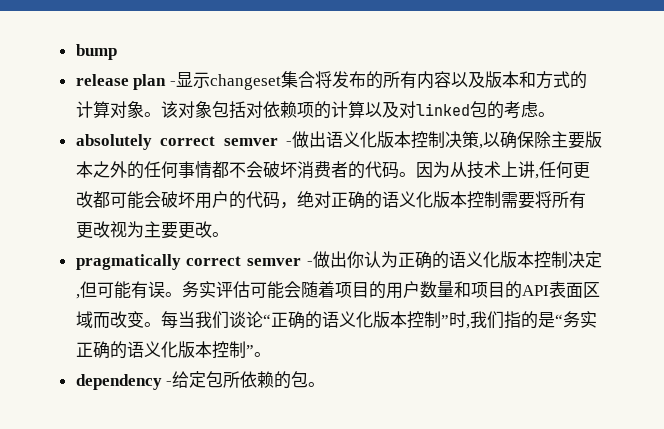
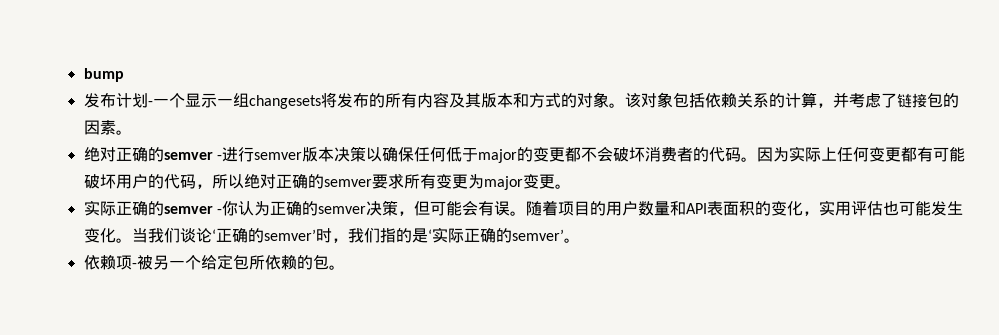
[75,71,315,90] release plan -显示changeset集合 -> [83,92,321,109] 发布计划-一个显示一组changesets
[450,71,485,88] 以及 -> [448,93,481,108] 及其
[75,101,110,118] 计算 -> (577, 100) none
[245,101,555,119] [75,131,602,150] [75,161,212,179] 对依赖项的计算以及对linked包的考虑。 // absolutely correct semver -做出语义化版本控制决策,以确保除主要版本之外的任何事情 -> [704,92,959,108] [83,120,132,135] [83,146,565,163] 依赖关系的计算，并考虑了链接包的因素。 // 绝对正确的semver -进行semver版本决策以确保任何低于major的变更
[449,161,590,179] [75,191,161,209] 从技术上讲,任何更改都可能会 -> [788,146,965,162] 实际上任何变更都有可能
[296,191,586,209] [75,221,229,239] [75,251,347,270] 绝对正确的语义化版本控制需要将所有更改视为主要更改。 // pragmatically correct semver -做出 -> [211,173,571,190] [83,200,222,216] 所以绝对正确的semver要求所有变更为major变更。 // 实际正确的semver -
[449,251,602,269] [75,281,301,299] 语义化版本控制决定,但可能有误。务实评估可能会 -> [317,200,526,216] semver决策，但可能会有误。
[470,281,522,299] 项目的 -> (686, 208) none
[582,282,600,298] [75,311,597,329] [75,341,271,359] [75,374,173,390] 区域而改变。每当我们谈论“正确的语义化版本控制”时,我们指的是“务实正确的语义化版本控制”。 // dependency - -> [738,200,963,216] [83,227,580,243] [83,255,201,270] 积的变化，实用评估也可能发生变化。当我们谈论‘正确的semver’时，我们指的是‘实际正确的semver’。 // 依赖项-被另一个

